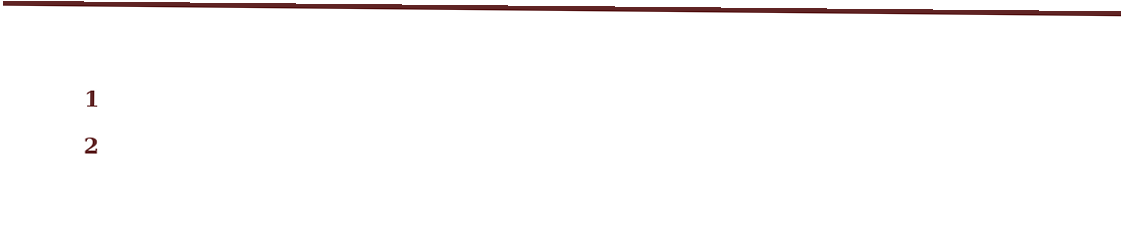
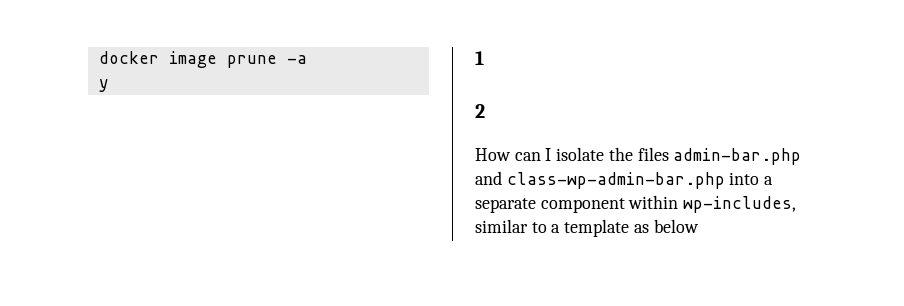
[84,90,100,107] [83,137,99,154] 1 // 2 -> [98,51,307,68] [98,79,109,92] [475,51,484,65] [475,104,485,118] [475,147,802,165] [475,171,774,189] [475,195,797,213] [475,219,699,237] docker image prune -a // y // 1 // 2 // How can I isolate the files admin-bar.php and class-wp-admin-bar.php into a separate component within wp-includes, similar to a template as below

